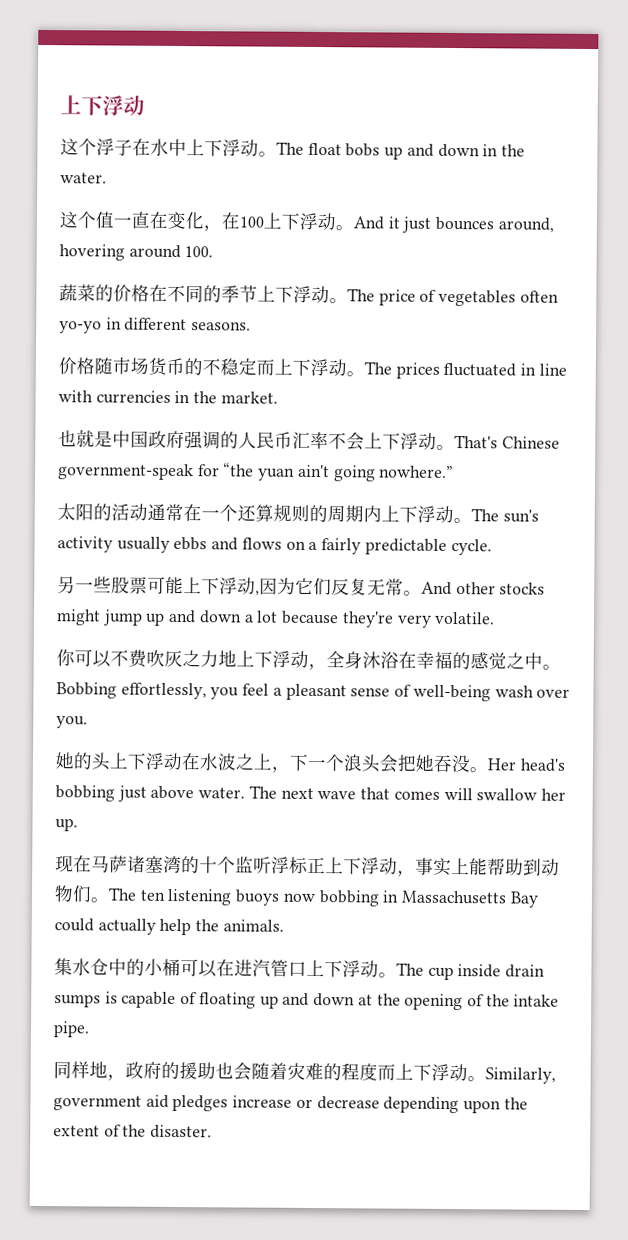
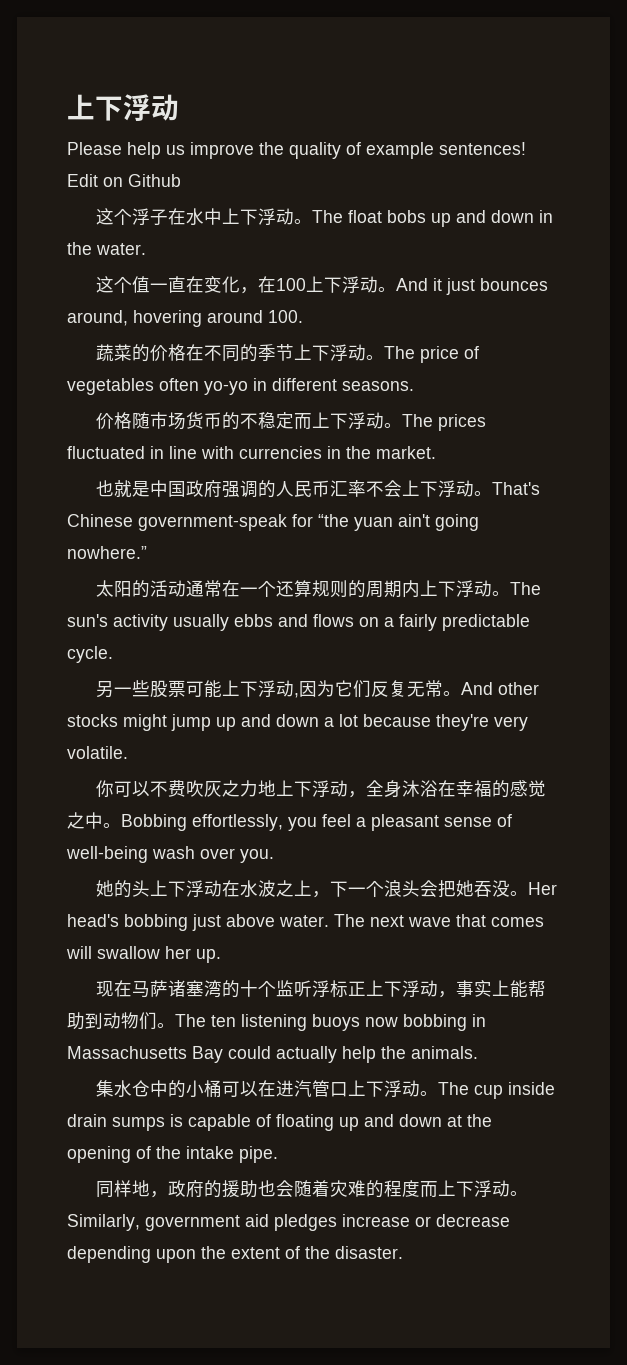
[60,95,145,116] 上下浮动 -> [67,94,179,121] [67,142,526,159] [67,174,181,187] 上下浮动 // Please help us improve the quality of example sentences! Edit on Github

